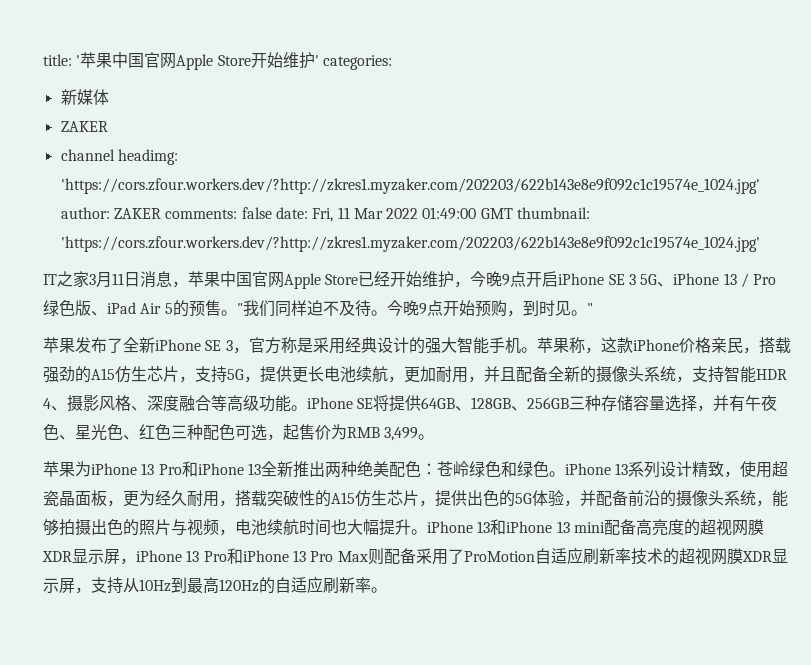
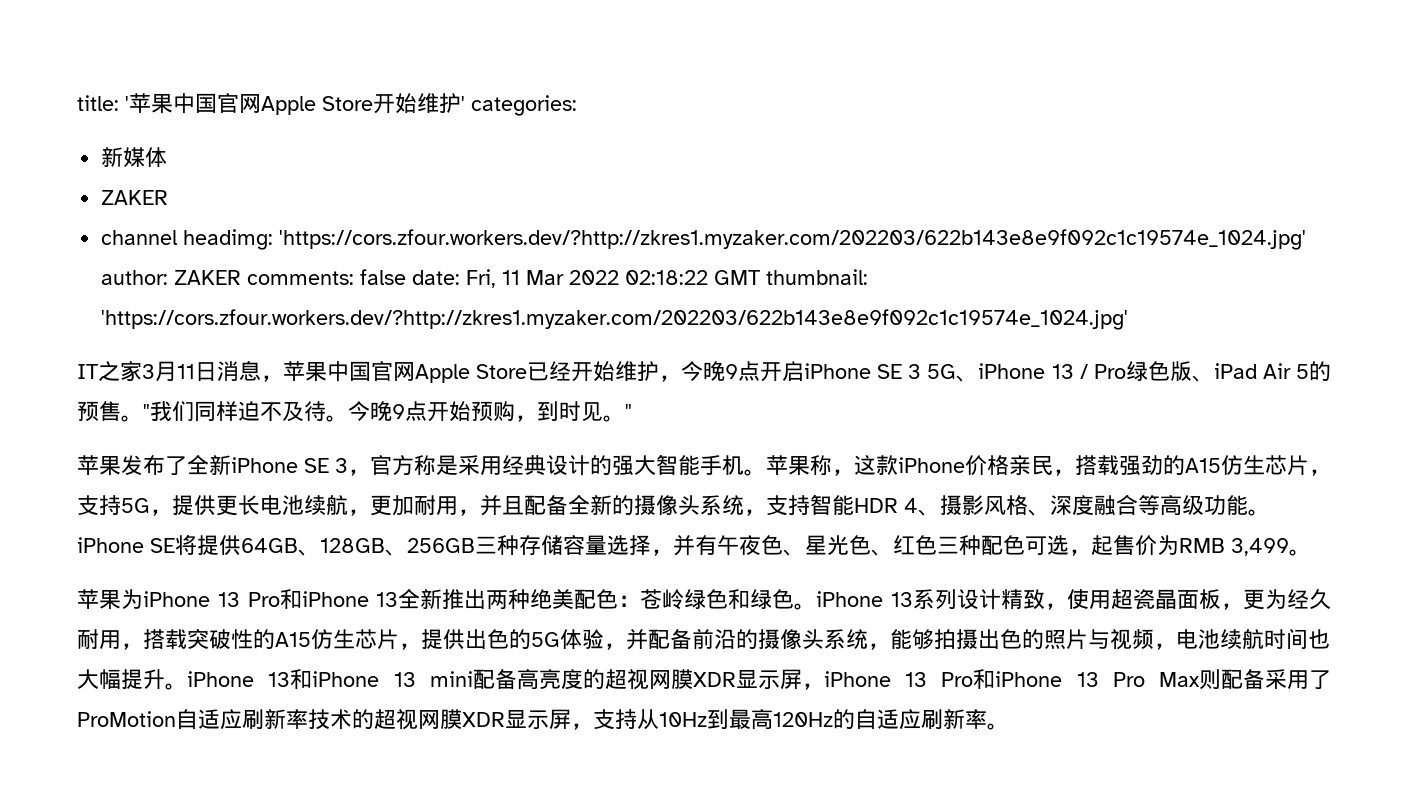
[422,207,477,220] 01:49:00 -> [625,270,709,285] 02:18:22

